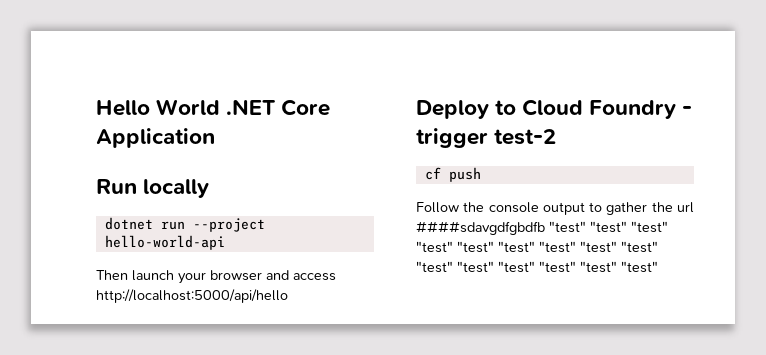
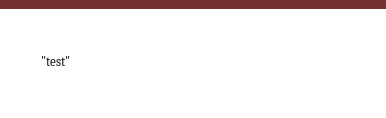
[96,99,331,116] [96,128,215,148] [96,179,210,198] [104,217,265,232] [104,235,225,250] [96,270,336,284] [96,289,288,303] [416,99,693,119] [416,128,557,148] [424,167,481,182] [416,202,694,215] [416,221,668,235] [416,241,658,253] [416,261,617,273] Hello World .NET Core Application // Run locally // dotnet run --project hello-world-api // Then launch your browser and access http://localhost:5000/api/hello // Deploy to Cloud Foundry - trigger test-2 // cf push // Follow the console output to gather the url ####sdavgdfgbdfb "test" "test" "test" "test" "test" "test" "test" "test" "test" "test" "test" "test" "test" "test" -> (41, 61) none

